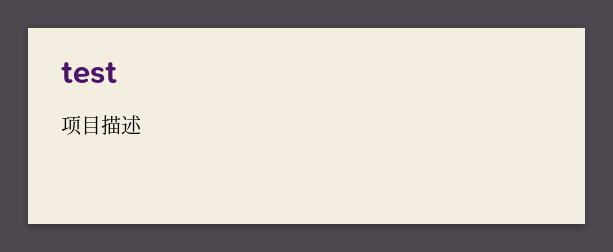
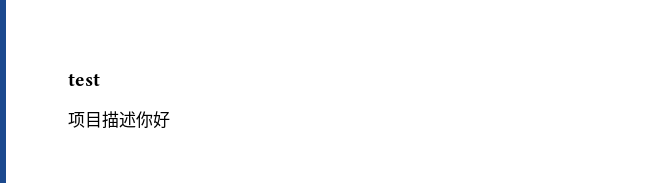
(142, 125) none -> [136,111,170,129] 你好

